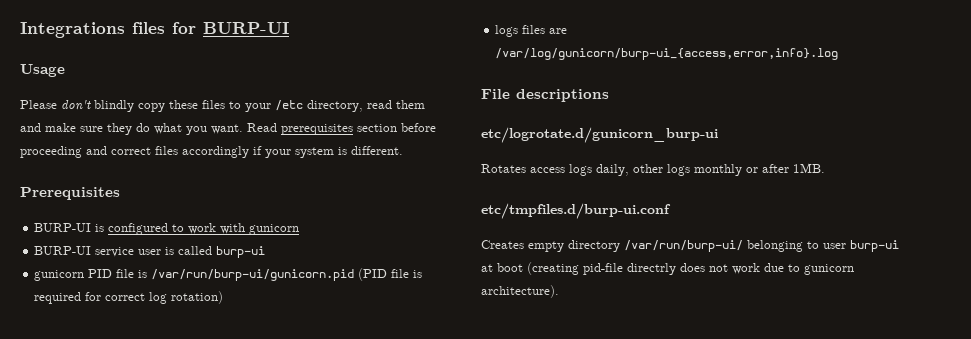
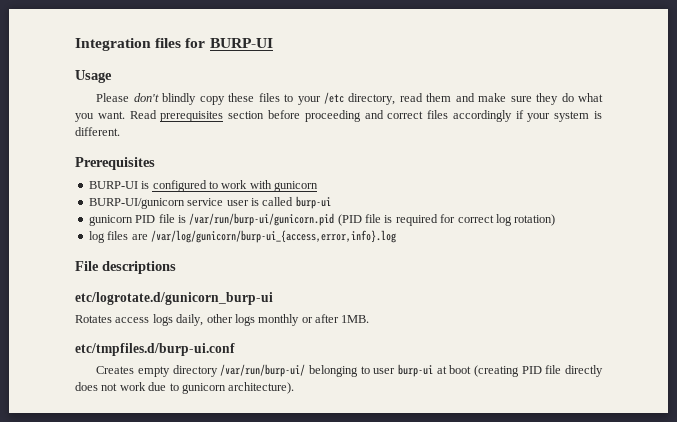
[20,22,125,38] Integrations -> [75,38,151,51] Integration
[34,246,92,255] BURP-UI -> [88,198,185,209] BURP-UI/gunicorn
[495,25,519,37] logs -> [88,231,105,243] log
[583,263,676,275] pid-file directrly -> [521,365,603,377] PID file directly

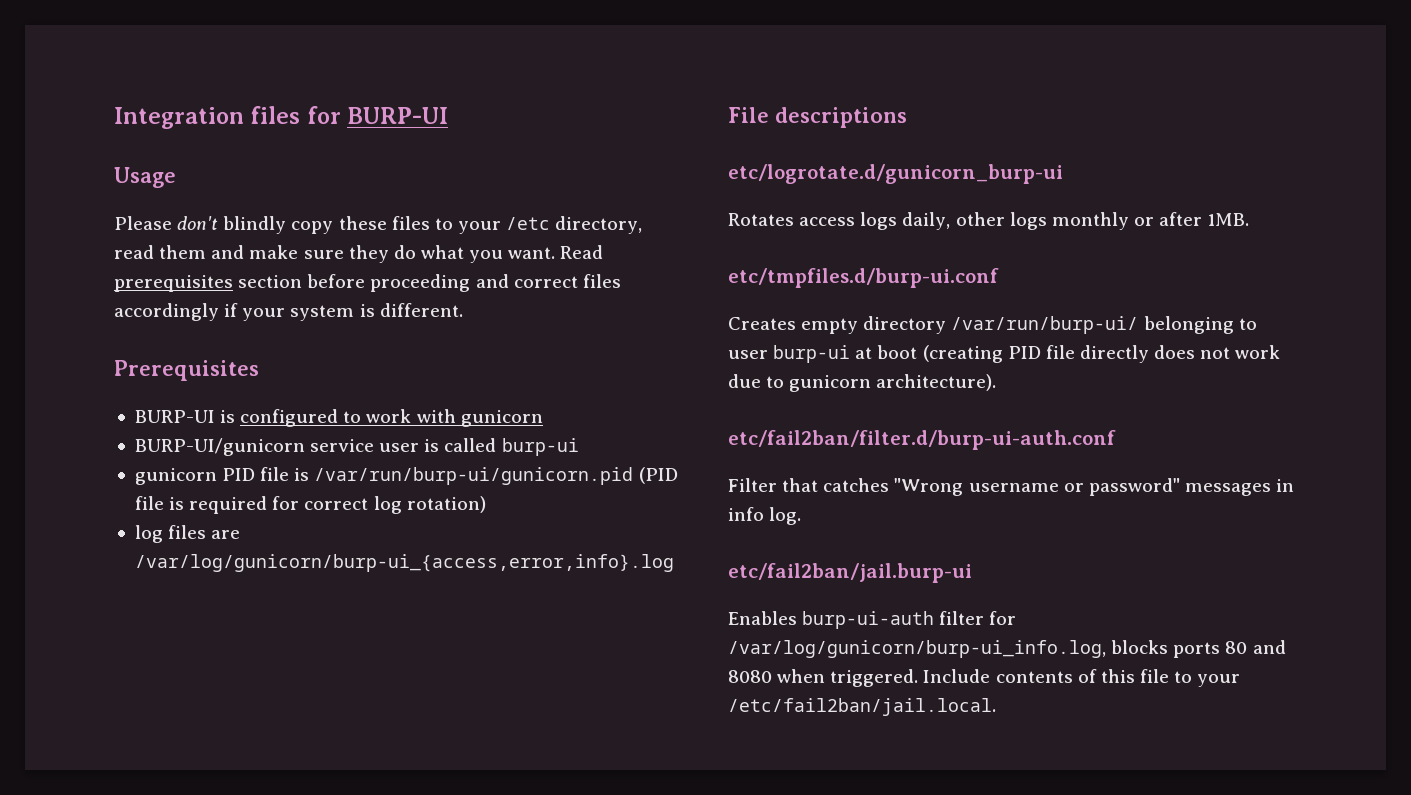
(295, 388) none -> [728,430,1116,450] [728,478,1295,496] [728,507,802,525] [728,563,972,583] [728,611,1017,629] [728,640,1286,658] [728,669,1241,687] [728,698,996,716] // etc/fail2ban/filter.d/burp-ui-auth.conf // Filter that catches "Wrong username or password" messages in info log. // etc/fail2ban/jail.burp-ui // Enables burp-ui-auth filter for /var/log/gunicorn/burp-ui_info.log, blocks ports 80 and 8080 when triggered. Include contents of this file to your /etc/fail2ban/jail.local.

